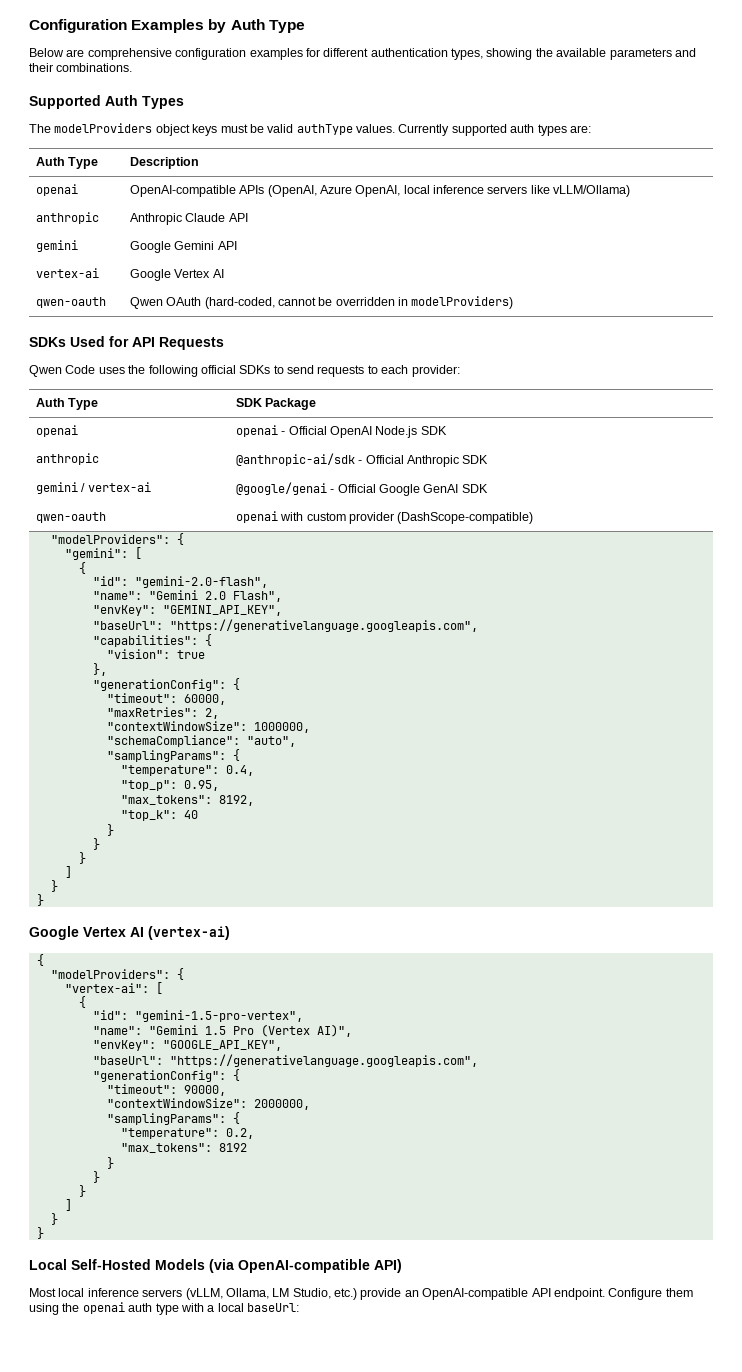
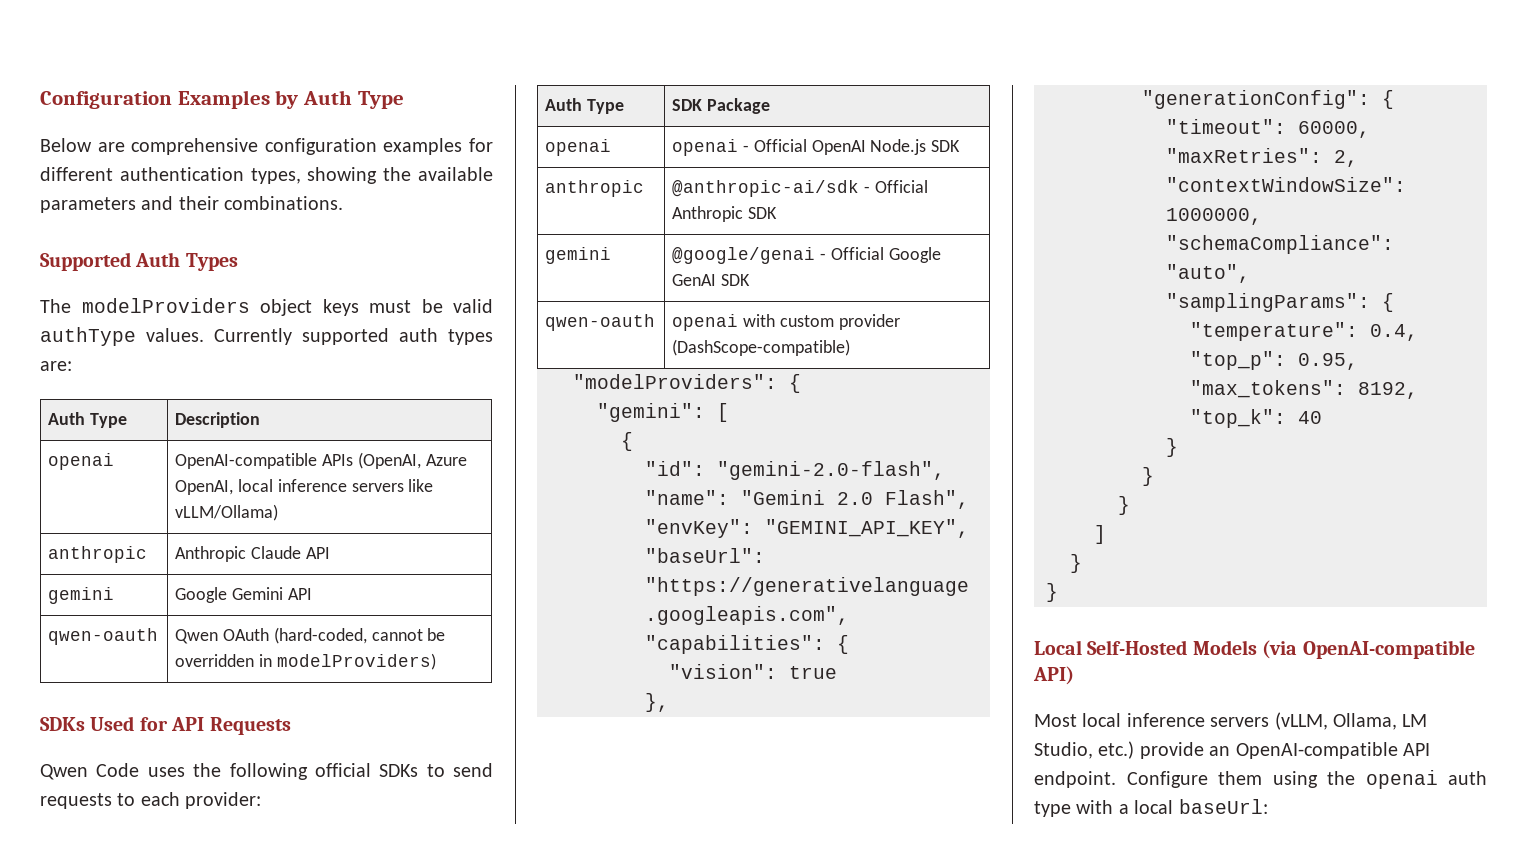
[35,268,99,278] [129,269,224,281] // vertex-ai | Google Vertex AI -> (312, 594) none
[81,482,151,492] / vertex-ai -> (612, 255) none
[29,926,230,940] [36,954,44,966] [50,968,184,980] [64,982,163,994] [78,996,86,1008] [92,1010,303,1022] [92,1024,352,1037] [92,1040,282,1051] [92,1054,478,1067] [92,1069,240,1082] [106,1084,226,1096] [106,1098,310,1110] [106,1112,240,1125] [120,1128,254,1139] [120,1143,247,1153] [106,1157,114,1169] [92,1171,100,1183] [78,1185,86,1197] [64,1199,72,1211] [50,1213,58,1225] [36,1227,44,1239] // Google Vertex AI (vertex-ai) // { // "modelProviders": { // "vertex-ai": [ // { // "id": "gemini-1.5-pro-vertex", // "name": "Gemini 1.5 Pro (Vertex AI)", // "envKey": "GOOGLE_API_KEY", // "baseUrl": "https://generativelanguage.googleapis.com", // "generationConfig": { // "timeout": 90000, // "contextWindowSize": 2000000, // "samplingParams": { // "temperature": 0.2, // "max_tokens": 8192 // } // } // } // ] // } // } -> (1058, 592) none

